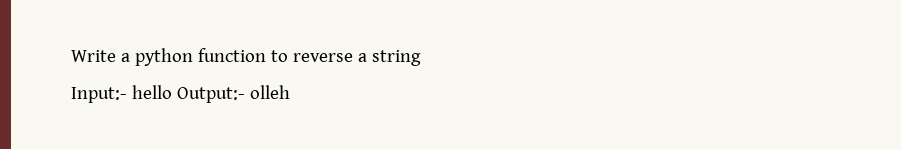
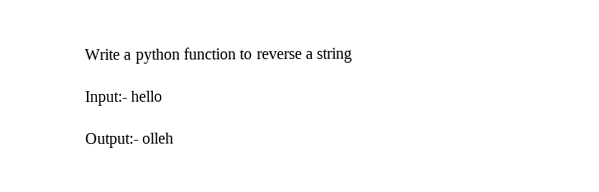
(172, 92) none -> (164, 96) //

